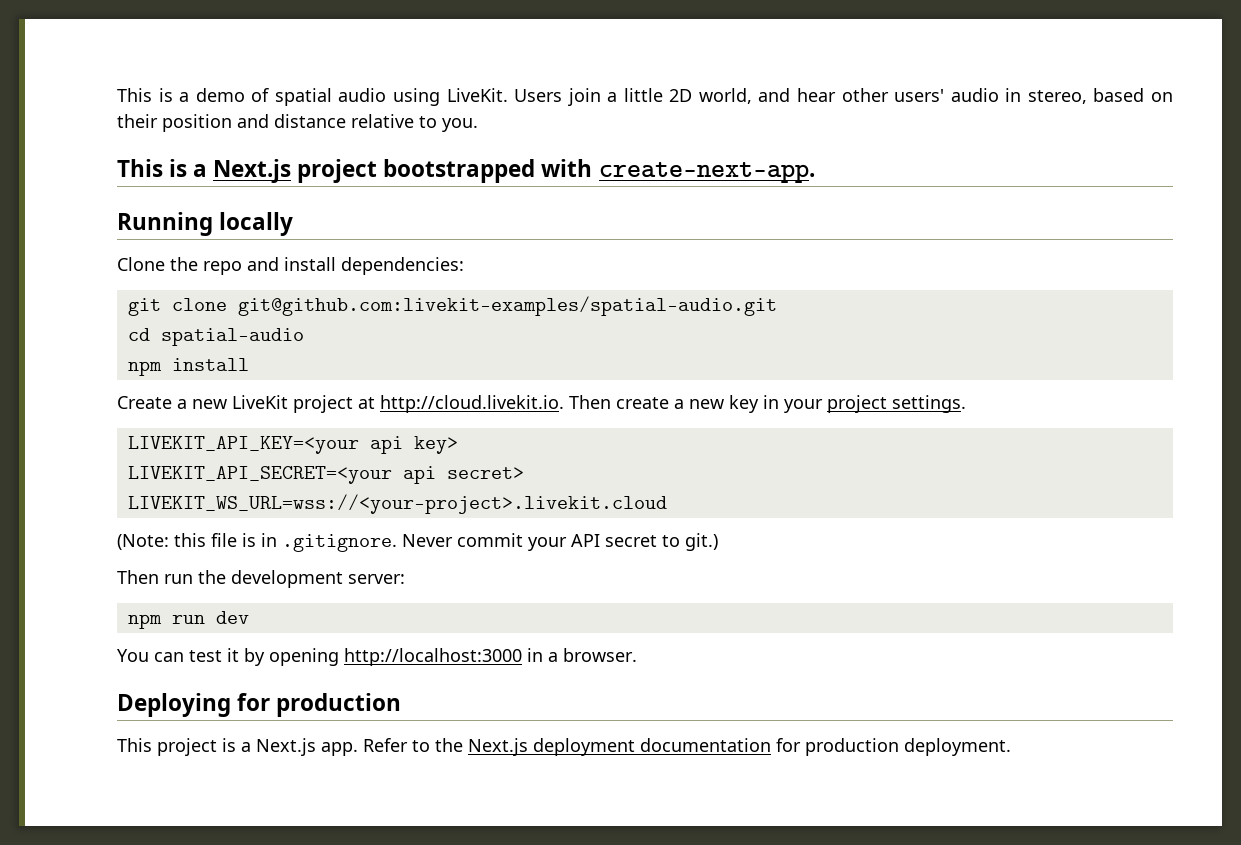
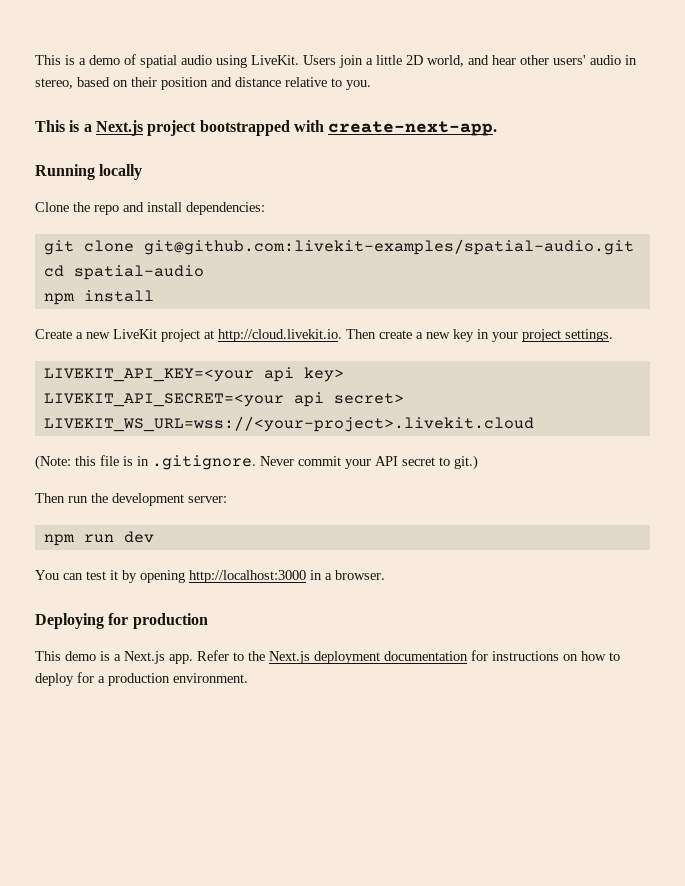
[157,738,217,756] project -> [65,651,96,661] demo
[805,738,1011,756] production deployment. -> [492,651,620,661] [35,672,248,686] instructions on how to deploy for a production environment.

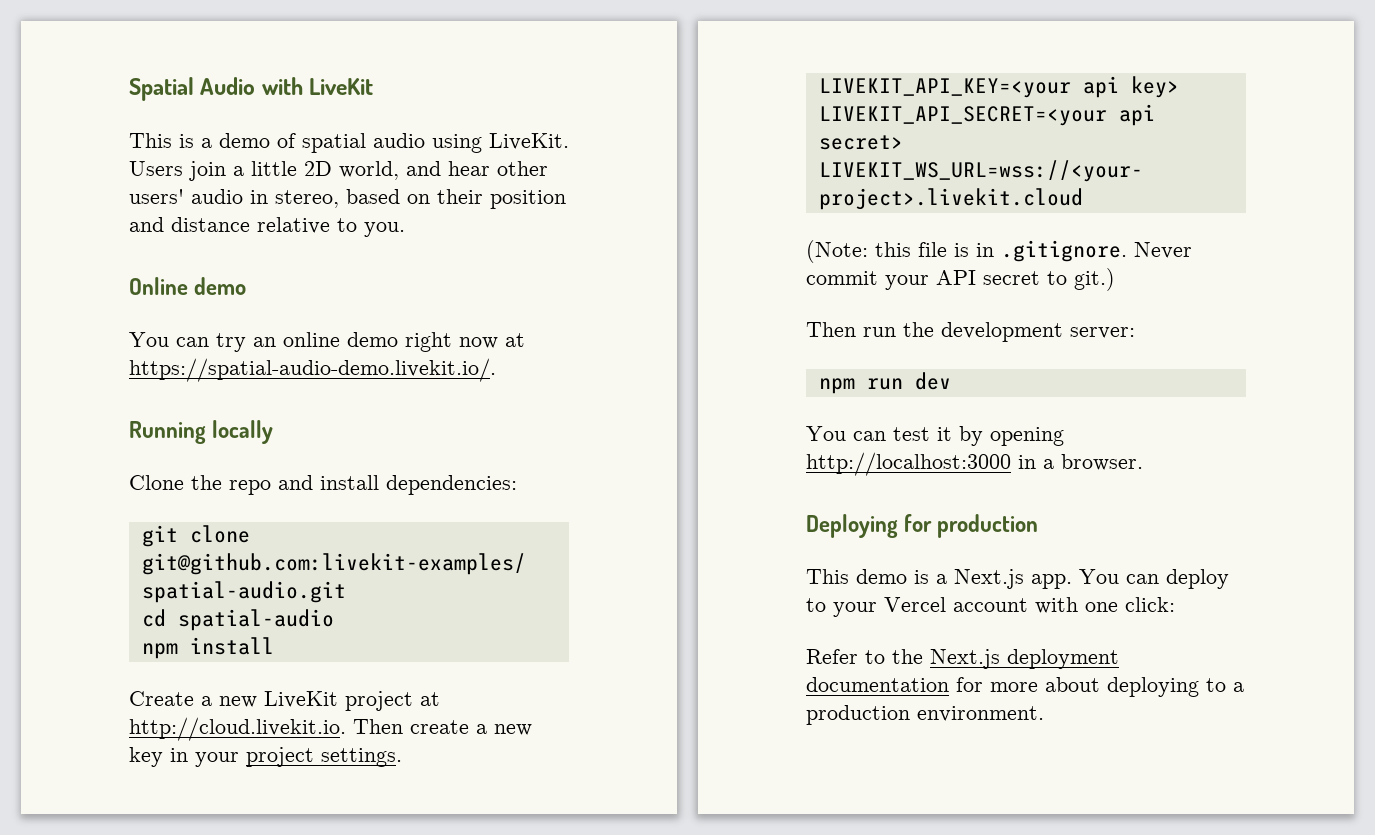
(35, 60) none -> [129,77,374,101] Spatial Audio with LiveKit //
[35,120,498,136] This is a Next.js project bootstrapped with create-next-app. -> [129,277,247,295] [129,332,525,352] [129,358,496,382] Online demo // You can try an online demo right now at https://spatial-audio-demo.livekit.io/.
(193, 659) none -> [1079,569,1229,589] [806,597,1175,617] You can deploy to your Vercel account with one click: //
[492,651,620,661] [35,672,94,686] instructions on how to deploy for -> [990,677,1226,697] more about deploying to

